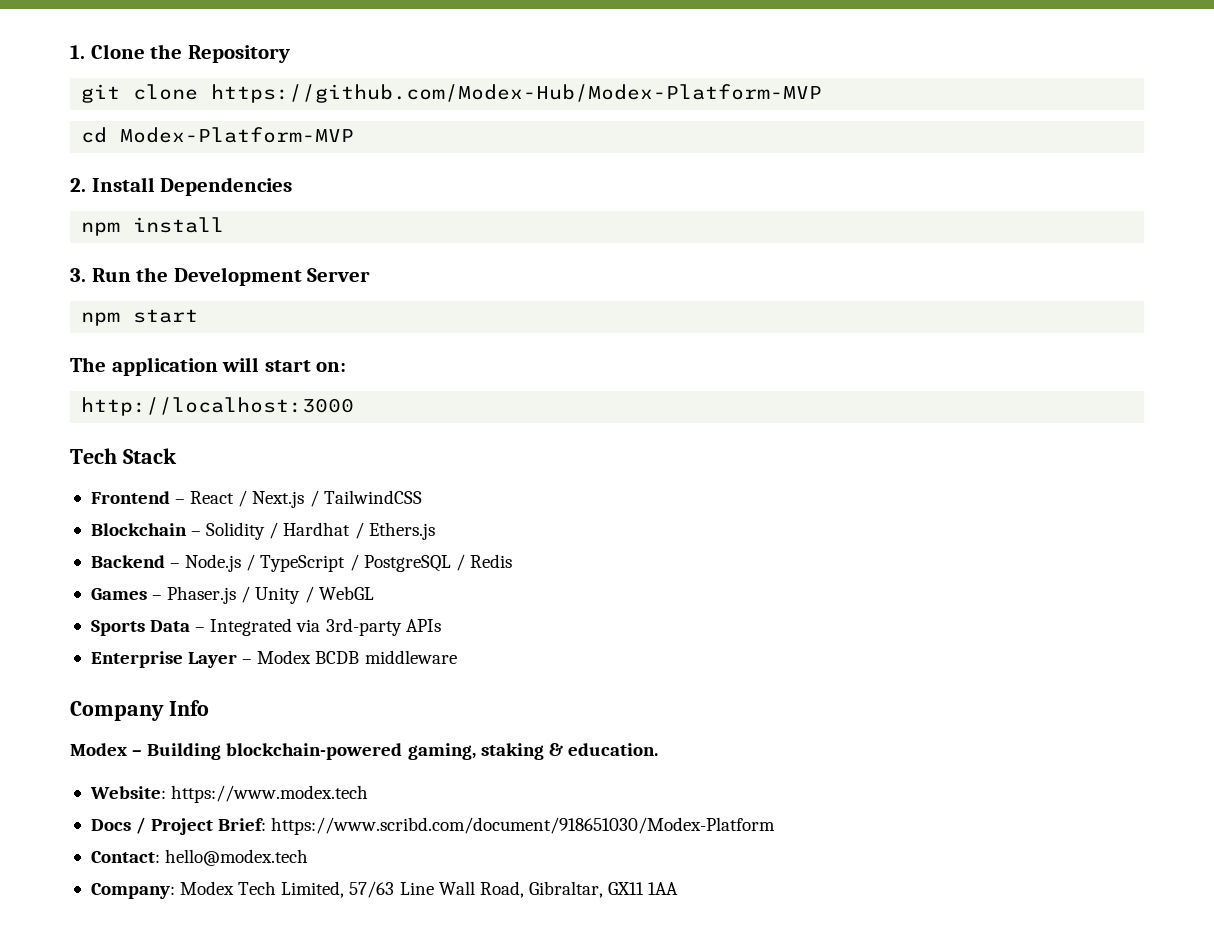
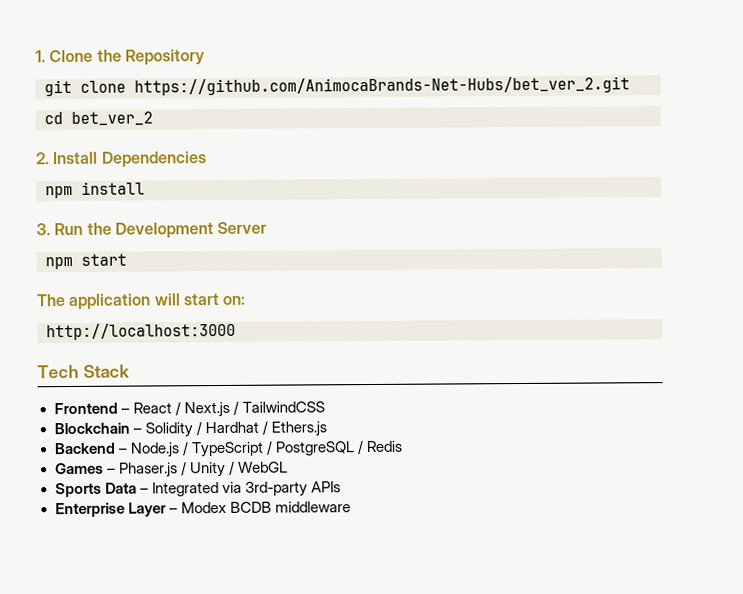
[211,84,823,103] https://github.com/Modex-Hub/Modex-Platform-MVP -> [134,76,630,96] https://github.com/AnimocaBrands-Net-Hubs/bet_ver_2.git
[120,127,355,143] Modex-Platform-MVP -> [71,111,153,126] bet_ver_2
[70,700,209,721] [70,743,658,760] [89,785,369,803] [90,817,776,835] [90,849,309,866] [90,881,679,899] // Company Info // Modex – Building blockchain-powered gaming, staking & education. // Website: https://www.modex.tech // Docs / Project Brief: https://www.scribd.com/document/918651030/Modex-Platform // Contact: hello@modex.tech // Company: Modex Tech Limited, 57/63 Line Wall Road, Gibraltar, GX11 1AA -> (351, 507) none

